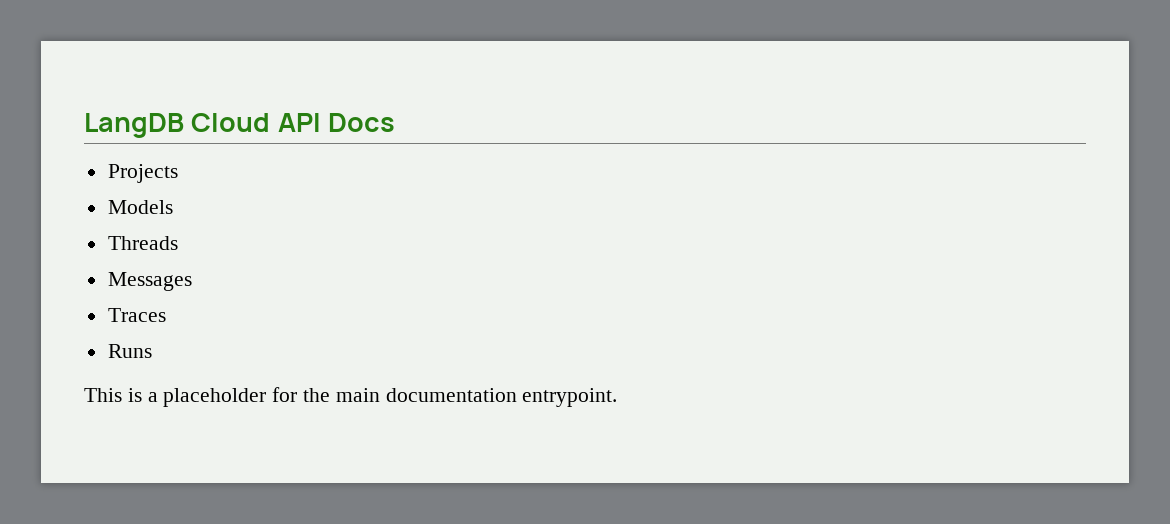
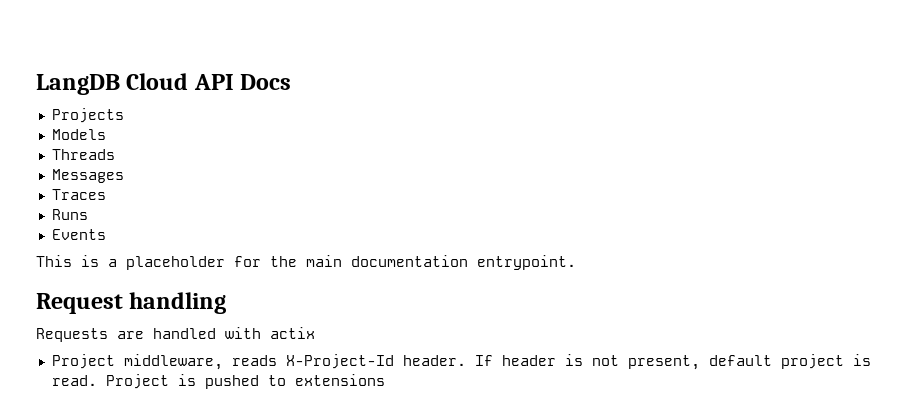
(152, 351) none -> [51,229,106,240] // Events
(618, 397) none -> [36,292,227,314] [36,327,315,342] [51,354,871,370] [51,374,385,389] // Request handling // Requests are handled with actix // Project middleware, reads X-Project-Id header. If header is not present, default project is read. Project is pushed to extensions

